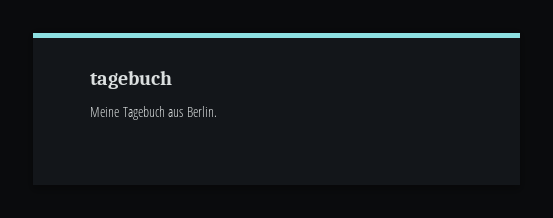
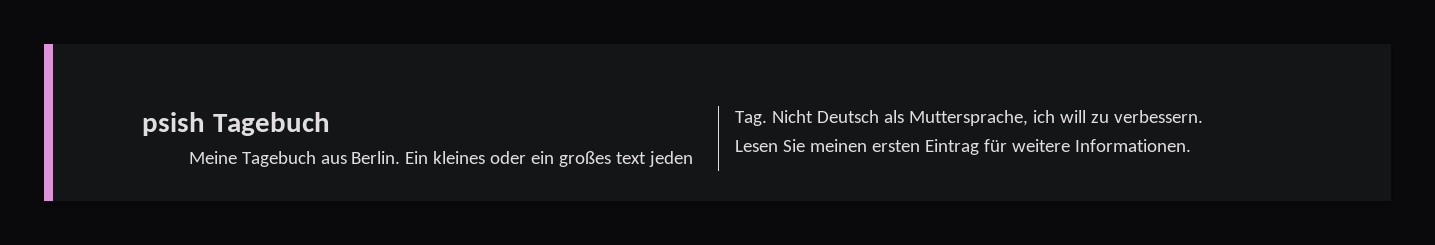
[90,70,172,89] tagebuch -> [142,112,330,136] psish Tagebuch
(217, 111) none -> [405,151,694,167] [735,110,1203,126] [735,139,1191,155] Ein kleines oder ein großes text jeden Tag. Nicht Deutsch als Muttersprache, ich will zu verbessern. // Lesen Sie meinen ersten Eintrag für weitere Informationen.

